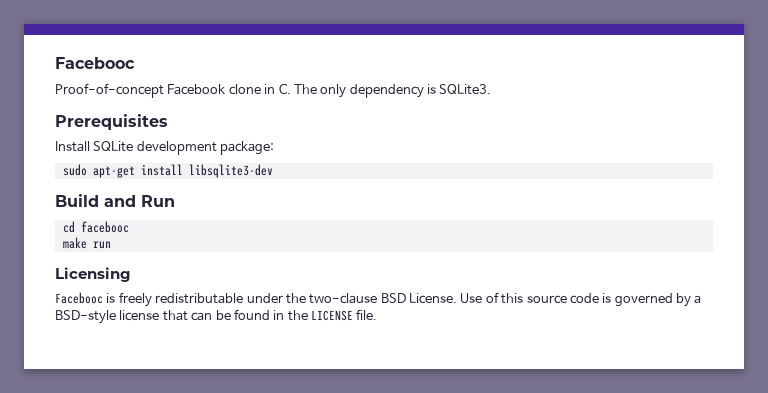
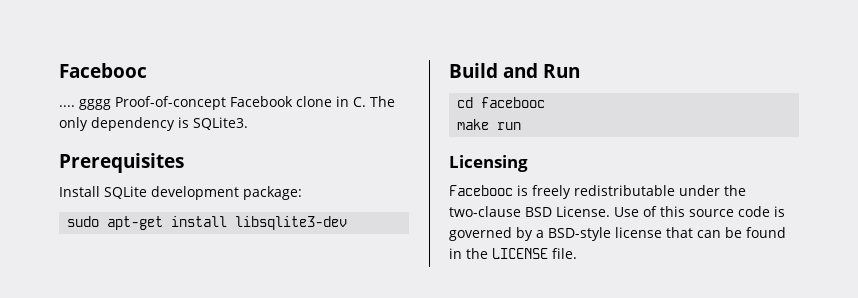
(135, 63) none -> [59,99,111,110] .... gggg

